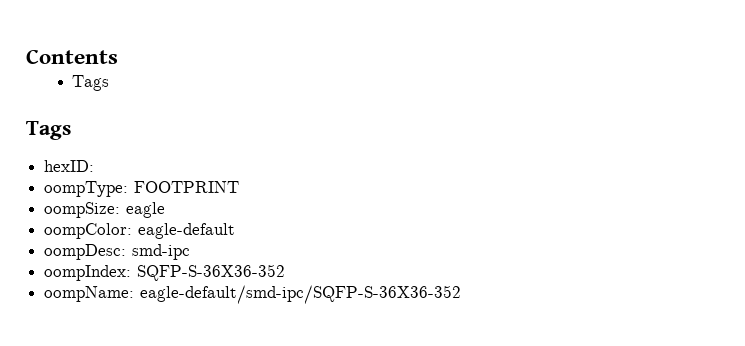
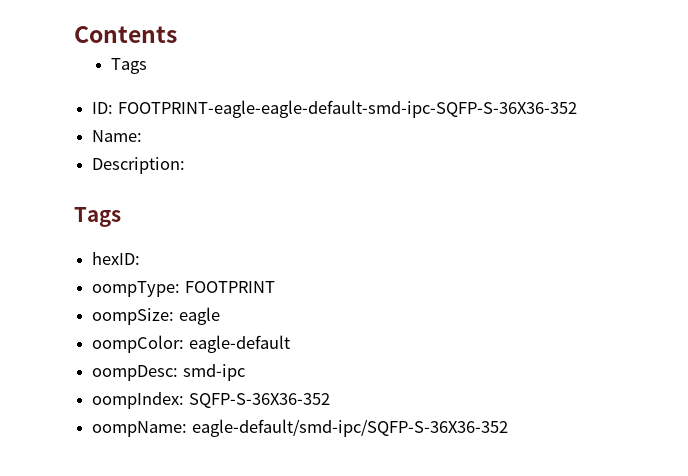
(110, 83) none -> [92,100,577,118] [92,130,143,142] [92,157,186,174] // ID: FOOTPRINT-eagle-eagle-default-smd-ipc-SQFP-S-36X36-352 // Name: // Description:

